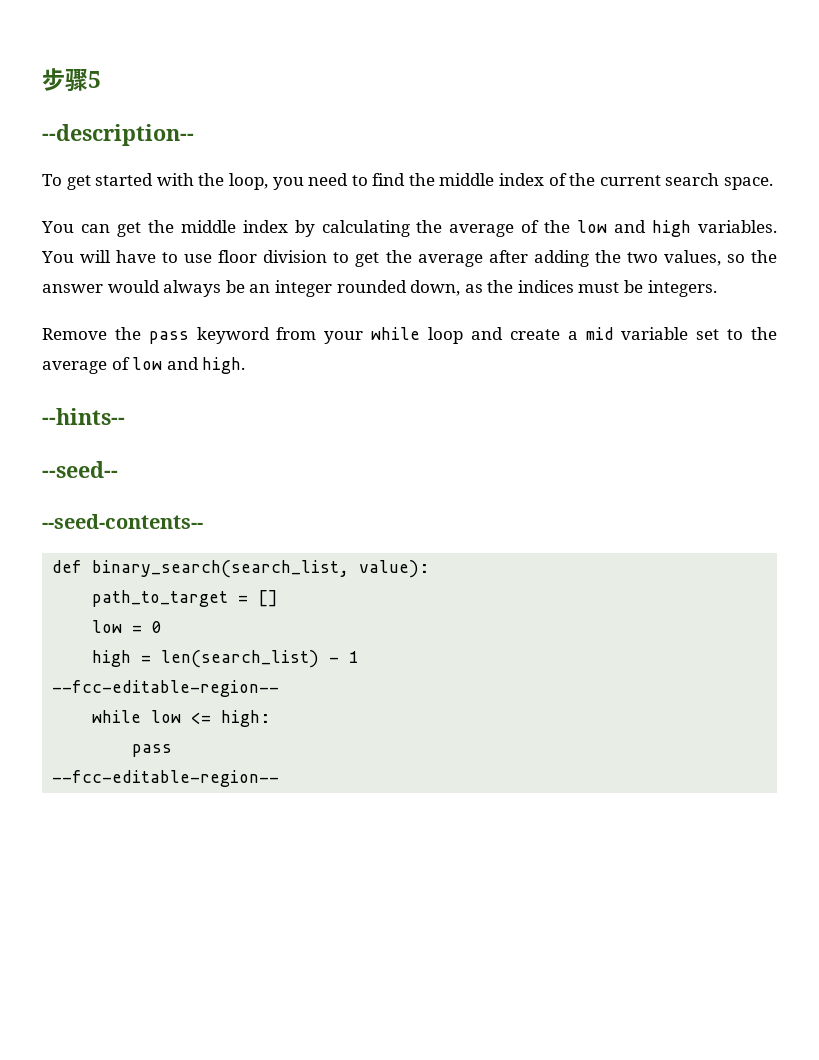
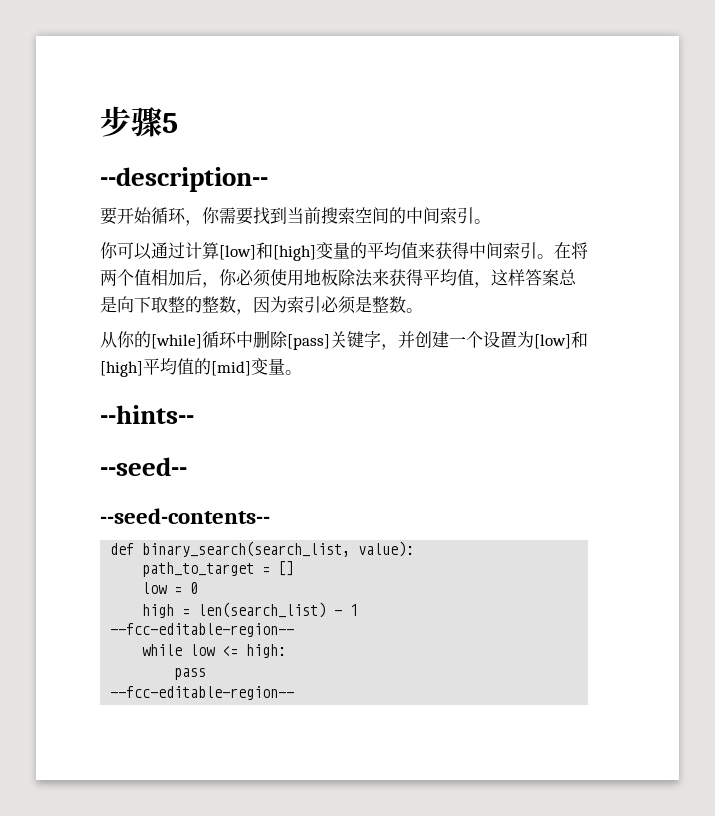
[42,173,774,190] [41,220,777,237] [41,250,777,267] [42,280,717,297] [42,327,778,344] [42,357,246,374] To get started with the loop, you need to find the middle index of the current search space. // You can get the middle index by calculating the average of the low and high variables. You will have to use floor division to get the average after adding the two values, so the answer would always be an integer rounded down, as the indices must be integers. // Remove the pass keyword from your while loop and create a mid variable set to the average of low and high. -> [100,207,491,226] [100,242,588,261] [100,269,577,288] [100,296,423,315] [100,330,588,350] [100,358,302,377] 要开始循环，你需要找到当前搜索空间的中间索引。 // 你可以通过计算[low]和[high]变量的平均值来获得中间索引。在将两个值相加后，你必须使用地板除法来获得平均值，这样答案总是向下取整的整数，因为索引必须是整数。 // 从你的[while]循环中删除[pass]关键字，并创建一个设置为[low]和[high]平均值的[mid]变量。

